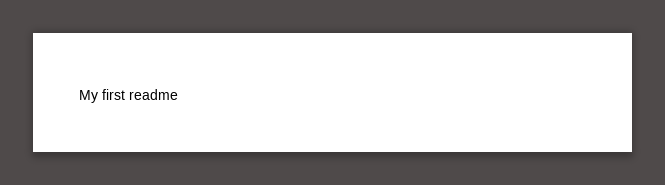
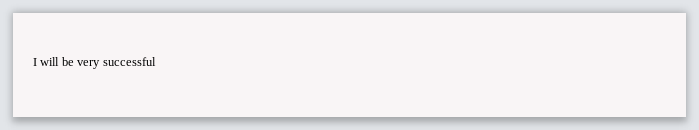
[79,89,178,103] My first readme -> [33,57,156,69] I will be very successful

